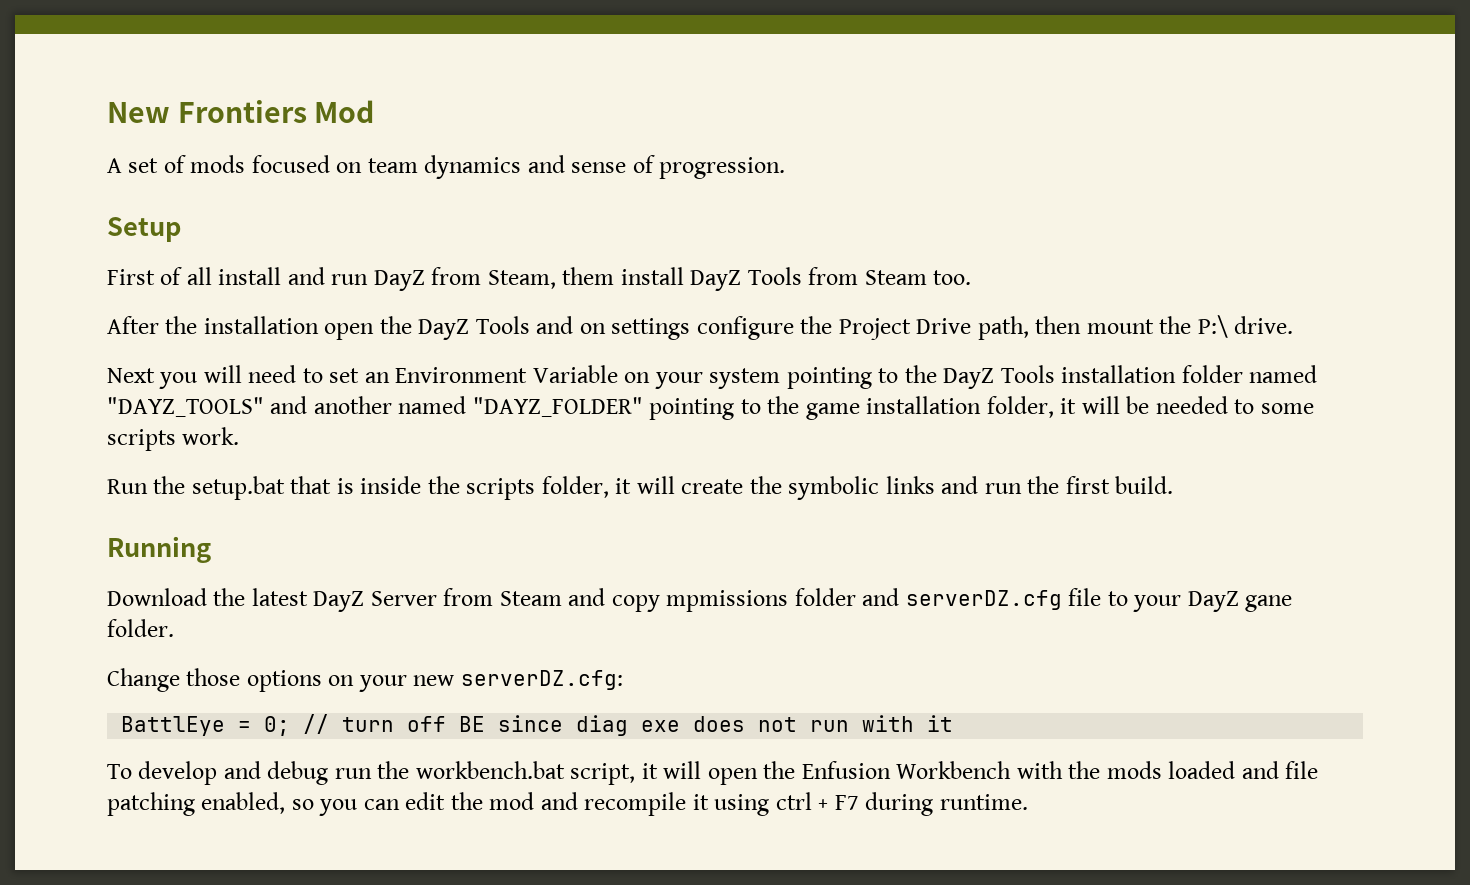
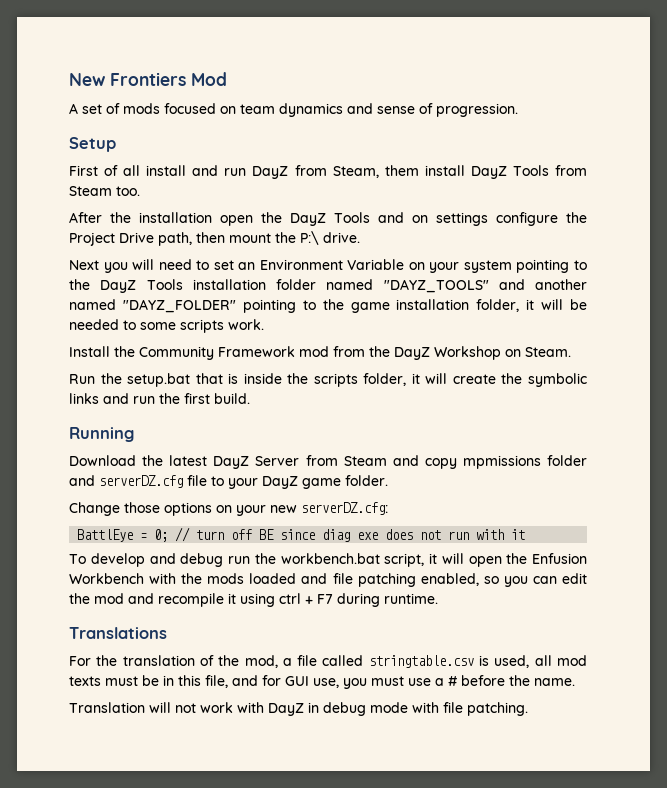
(240, 436) none -> [69,346,571,360] // Install the Community Framework mod from the DayZ Workshop on Steam.
[1245,595,1293,612] gane -> [302,478,341,489] game
(1028, 802) none -> [69,627,167,639] [69,655,588,668] [69,675,575,689] [69,702,528,716] // Translations // For the translation of the mod, a file called stringtable.csv is used, all mod texts must be in this file, and for GUI use, you must use a # before the name. // Translation will not work with DayZ in debug mode with file patching.

